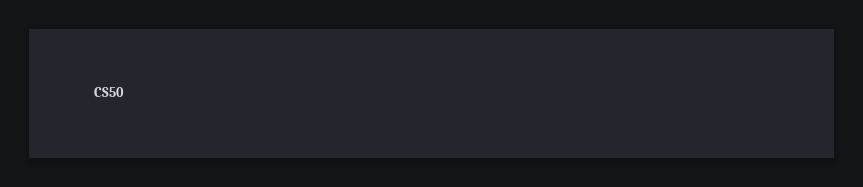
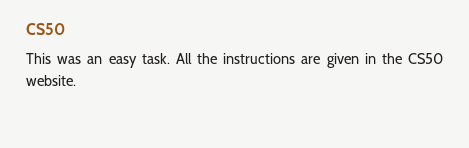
[94,87,124,97] CS50 -> [26,23,65,35] [26,53,444,68] [26,75,76,86] CS50 // This was an easy task. All the instructions are given in the CS50 website.

